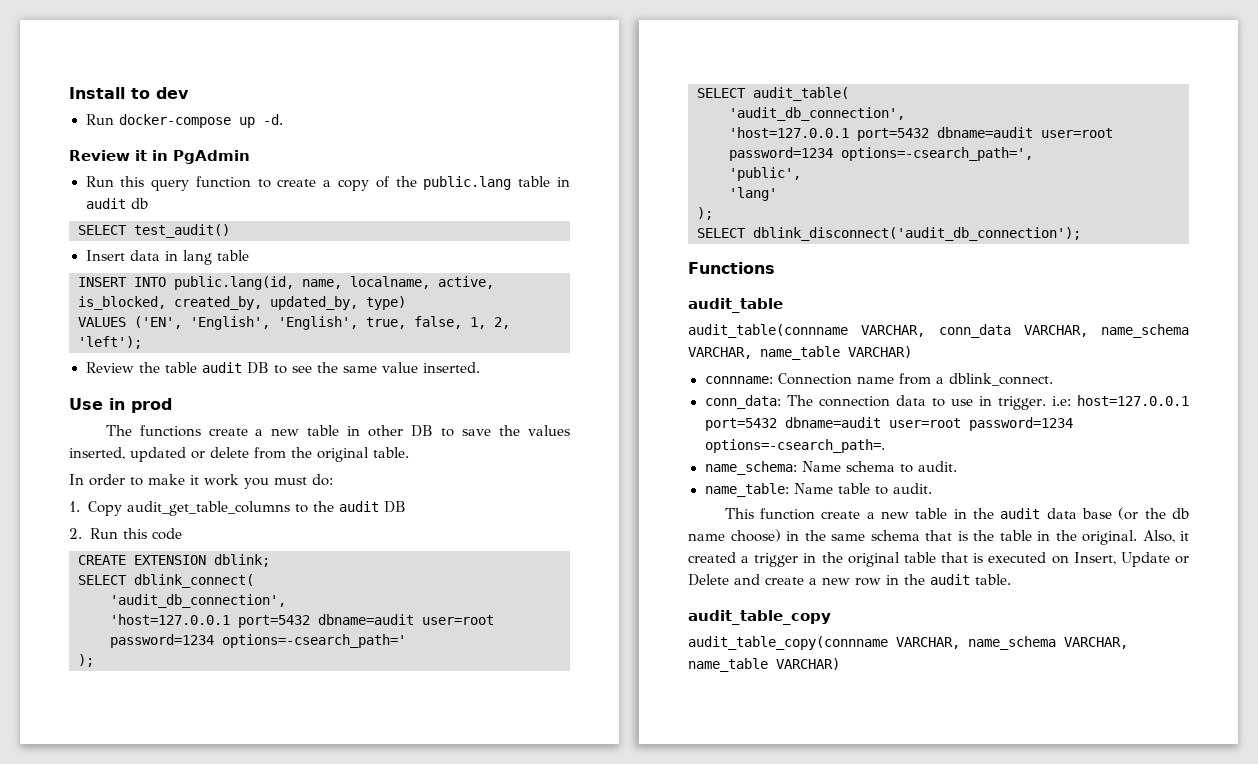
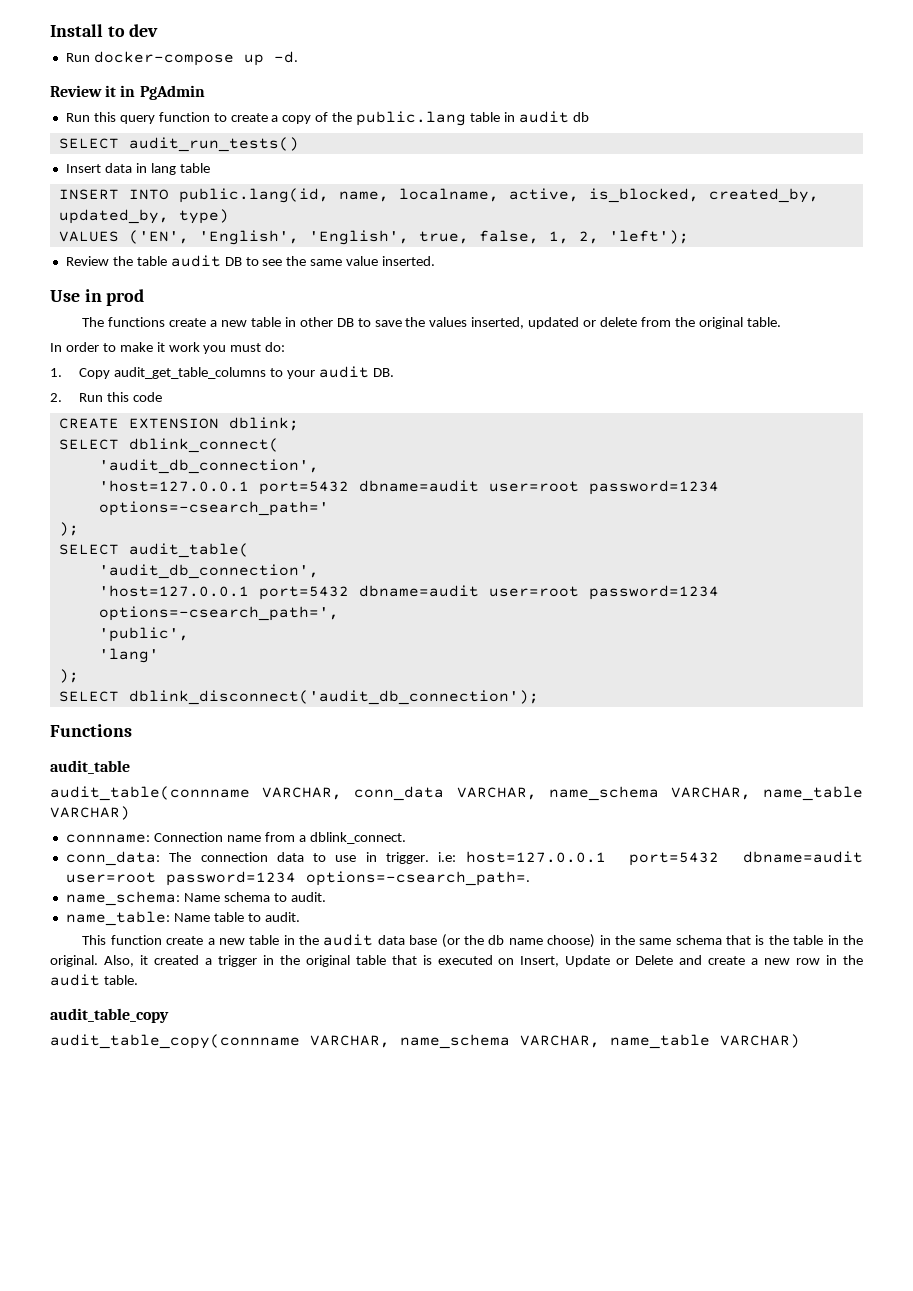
[134,224,230,238] test_audit() -> [128,137,299,152] audit_run_tests()
[312,501,406,513] the audit DB -> [286,366,394,379] your audit DB.

